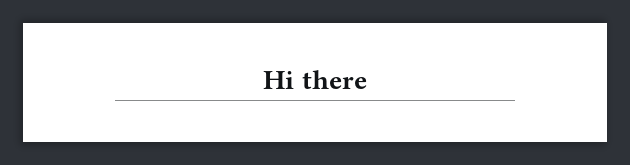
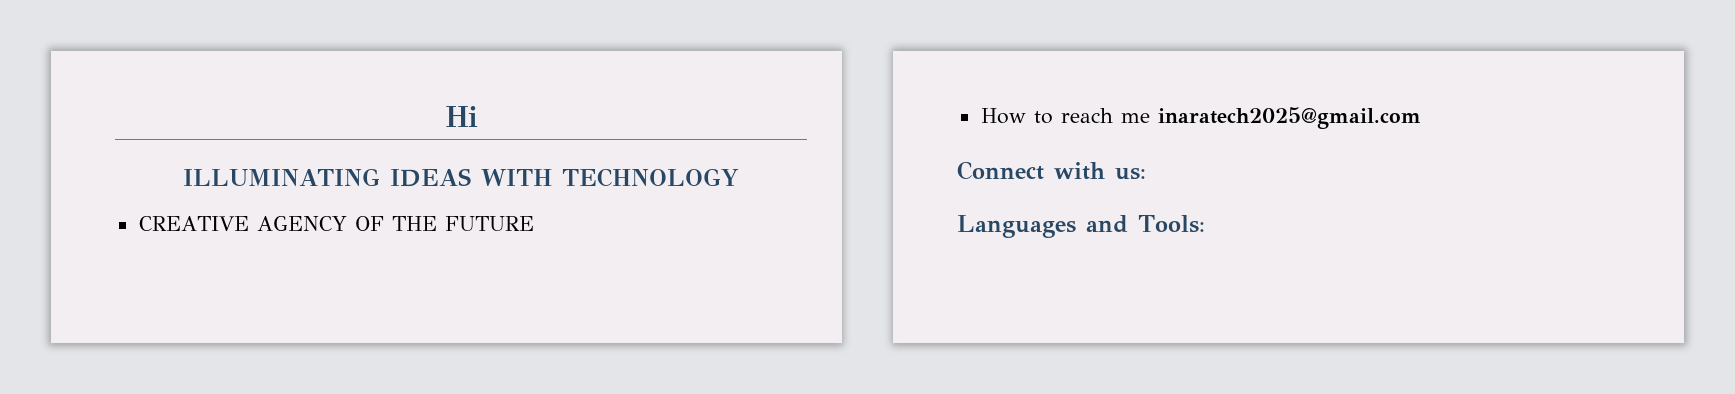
[301,70,367,89] there -> [182,168,740,187] [138,216,534,231] [980,107,1421,129] [957,161,1146,180] [957,215,1205,238] // ILLUMINATING IDEAS WITH TECHNOLOGY // CREATIVE AGENCY OF THE FUTURE // How to reach me inaratech2025@gmail.com // Connect with us: // Languages and Tools:

